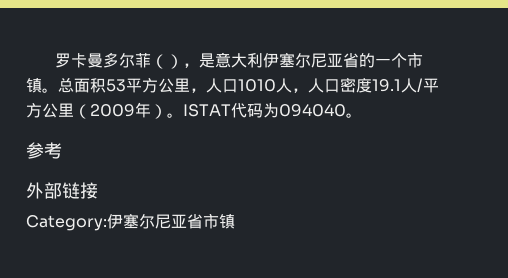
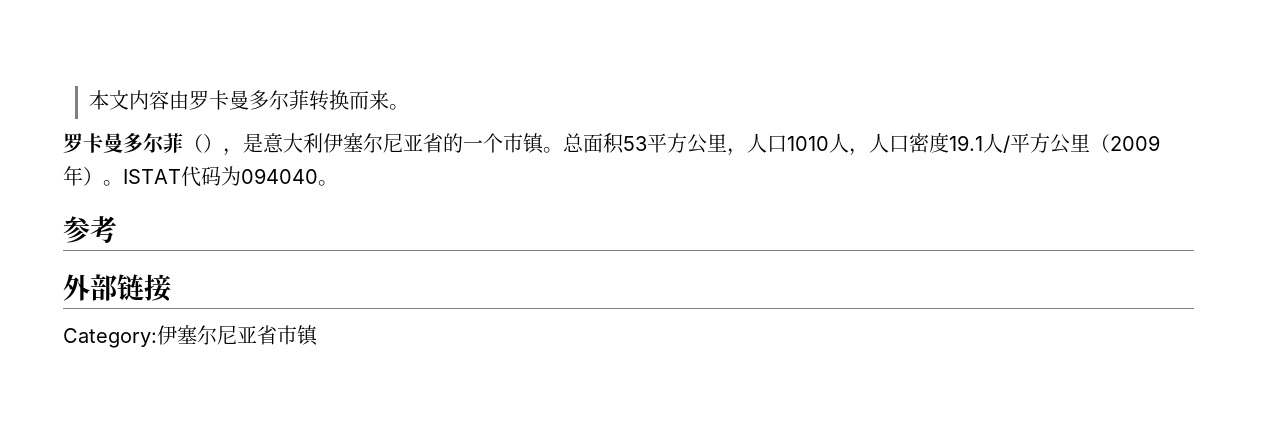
(55, 60) none -> [89,90,410,111] 本文内容由罗卡曼多尔菲转换而来。 //

